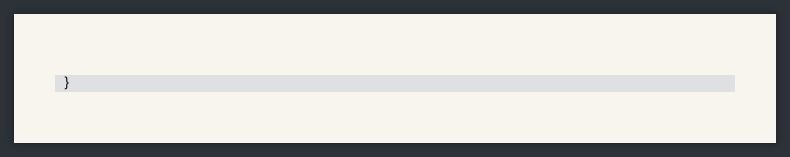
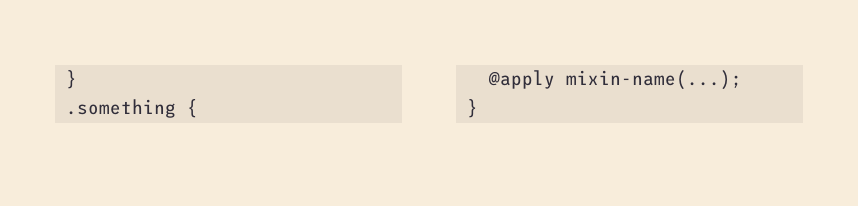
[63,76,71,90] } -> [66,70,78,89] [66,99,199,118] [488,70,743,90] [467,99,479,118] } // .something { // @apply mixin-name(...); // }

